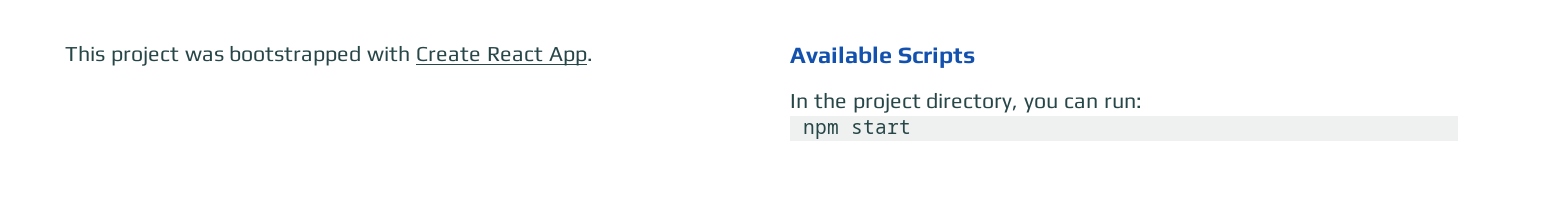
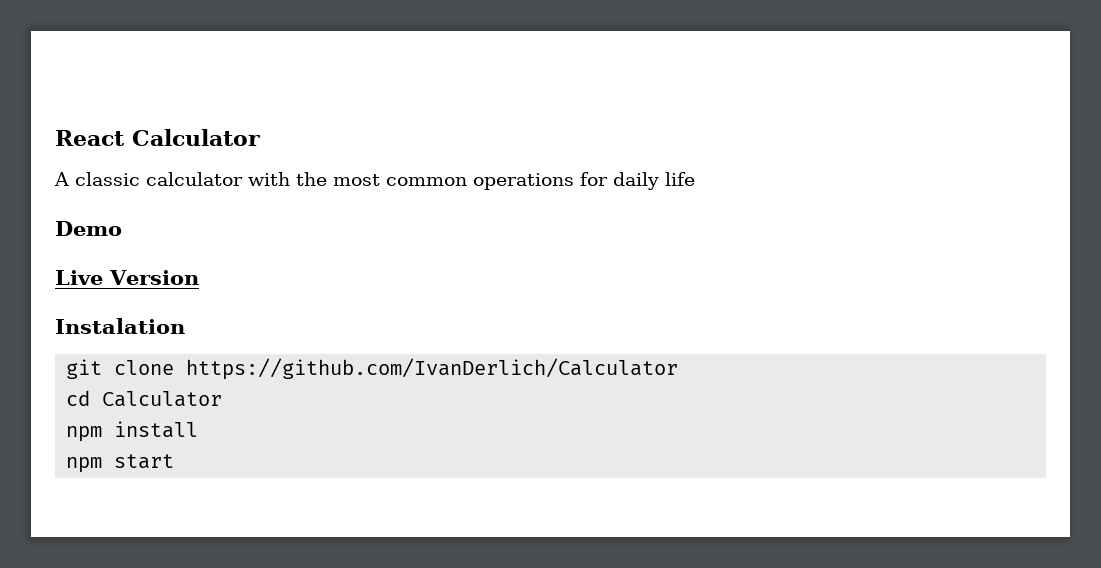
[65,45,593,66] [790,46,976,68] [790,92,1142,113] This project was bootstrapped with Create React App. // Available Scripts // In the project directory, you can run: -> [55,129,260,146] [54,172,695,190] [55,221,122,236] [55,270,199,285] [55,318,185,334] [66,358,679,380] [66,390,223,407] [66,421,199,442] React Calculator // A classic calculator with the most common operations for daily life // Demo // Live Version // Instalation // git clone https://github.com/IvanDerlich/Calculator // cd Calculator // npm install

